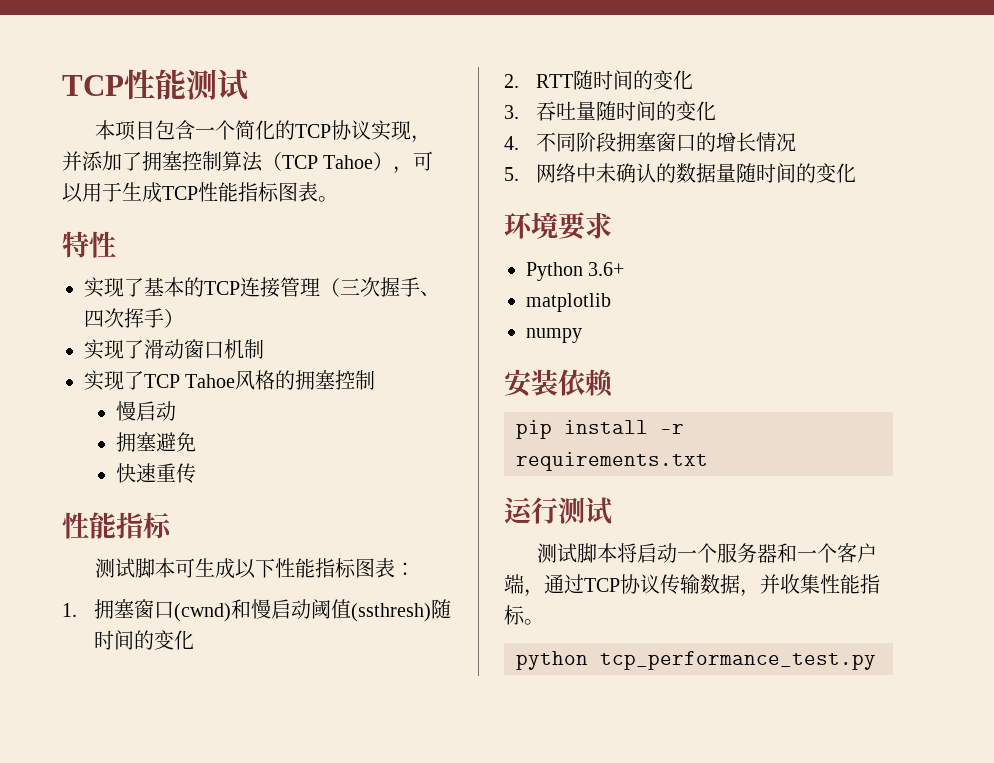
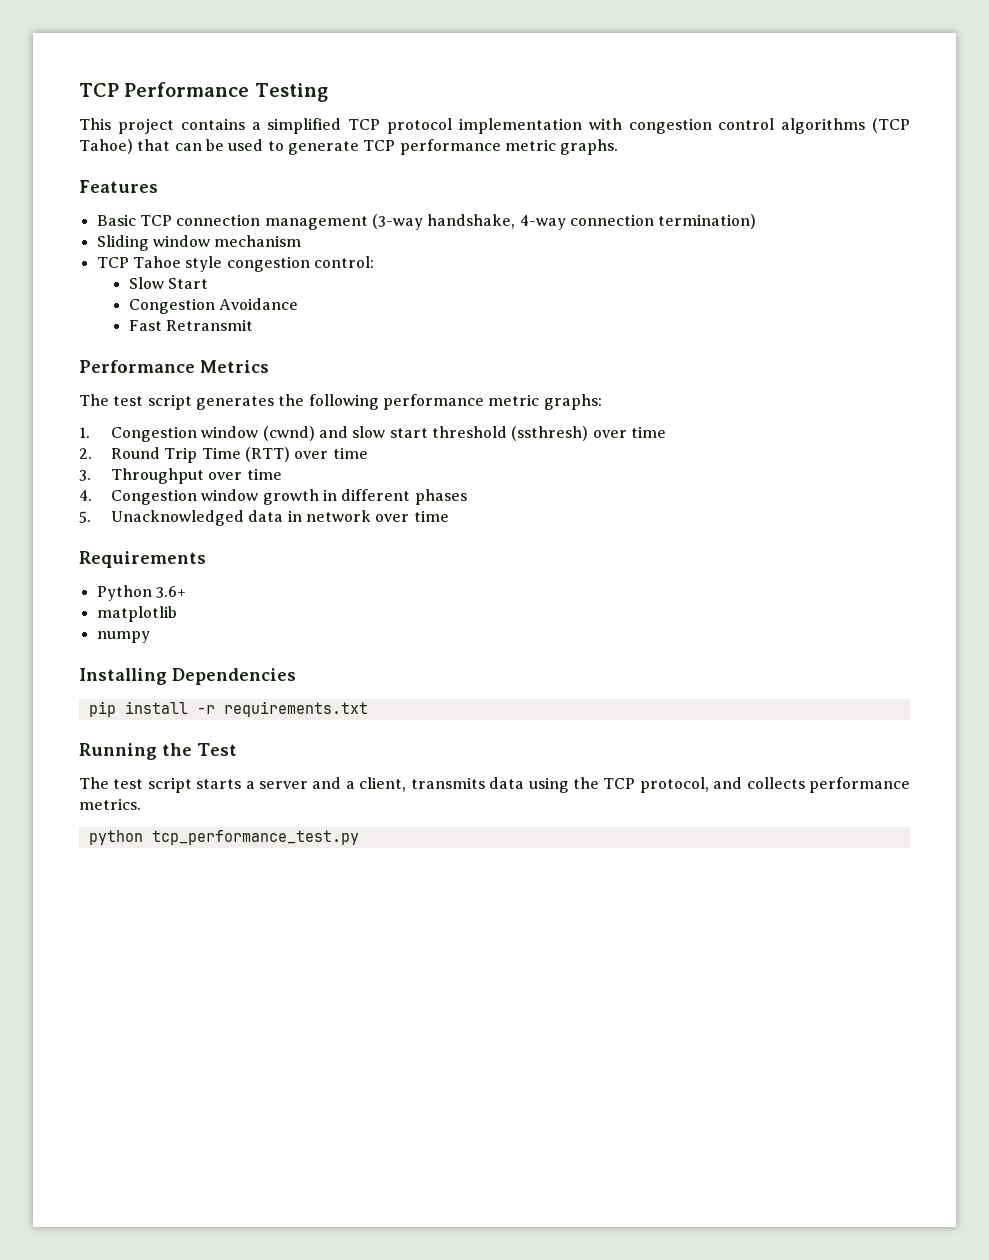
[62,69,248,101] [95,120,432,143] [62,151,434,174] [62,182,338,203] [62,231,116,258] [84,277,440,298] [84,308,184,328] [84,339,264,360] [84,370,376,391] [115,401,176,421] [115,432,196,452] [115,463,196,483] [62,512,172,539] [95,558,416,579] [62,599,451,622] [93,630,194,650] [504,70,693,90] [504,101,716,121] [504,132,796,152] [504,163,856,183] [504,212,612,240] TCP性能测试 // 本项目包含一个简化的TCP协议实现，并添加了拥塞控制算法（TCP Tahoe），可以用于生成TCP性能指标图表。 // 特性 // 实现了基本的TCP连接管理（三次握手、四次挥手） // 实现了滑动窗口机制 // 实现了TCP Tahoe风格的拥塞控制 // 慢启动 // 拥塞避免 // 快速重传 // 性能指标 // 测试脚本可生成以下性能指标图表： // 1.拥塞窗口(cwnd)和慢启动阈值(ssthresh)随时间的变化 // 2. RTT随时间的变化 // 3.吞吐量随时间的变化 // 4.不同阶段拥塞窗口的增长情况 // 5.网络中未确认的数据量随时间的变化 // 环境要求 -> [79,82,328,102] [79,118,911,134] [79,139,619,155] [79,180,158,193] [96,214,757,230] [96,235,302,251] [96,256,374,272] [128,277,208,289] [128,298,298,314] [128,319,253,331] [79,360,269,373] [79,394,602,410] [79,426,666,442] [79,447,368,463] [79,468,282,484] [79,489,467,505] [79,510,449,526] [79,551,206,568] TCP Performance Testing // This project contains a simplified TCP protocol implementation with congestion control algorithms (TCP Tahoe) that can be used to generate TCP performance metric graphs. // Features // Basic TCP connection management (3-way handshake, 4-way connection termination) // Sliding window mechanism // TCP Tahoe style congestion control: // Slow Start // Congestion Avoidance // Fast Retransmit // Performance Metrics // The test script generates the following performance metric graphs: // 1. Congestion window (cwnd) and slow start threshold (ssthresh) over time // 2. Round Trip Time (RTT) over time // 3. Throughput over time // 4. Congestion window growth in different phases // 5. Unacknowledged data in network over time // Requirements
[504,369,614,397] 安装依赖 -> [79,668,296,685] Installing Dependencies
[504,497,612,525] [537,543,878,563] [504,574,880,597] [504,605,544,625] 运行测试 // 测试脚本将启动一个服务器和一个客户端，通过TCP协议传输数据，并收集性能指标。 -> [79,743,237,760] [79,777,910,793] [79,798,141,810] Running the Test // The test script starts a server and a client, transmits data using the TCP protocol, and collects performance metrics.

